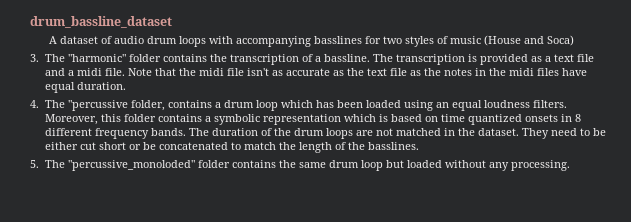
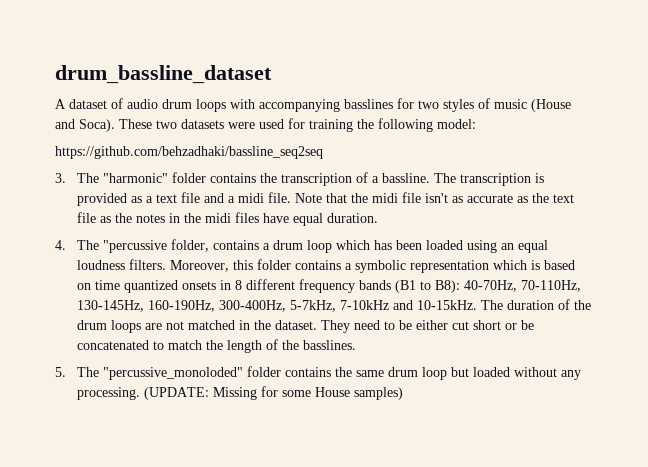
[547,35,575,46] Soca) -> [79,118,476,132] [55,146,323,159] Soca). These two datasets were used for training the following model: // https://github.com/behzadhaki/bassline_seq2seq
[151,128,187,136] bands. -> [359,280,582,293] [77,300,478,312] bands (B1 to B8): 40-70Hz, 70-110Hz, 130-145Hz, 160-190Hz, 300-400Hz, 5-7kHz, 7-10kHz and 10-15kHz.
(571, 165) none -> [144,386,404,400] (UPDATE: Missing for some House samples)

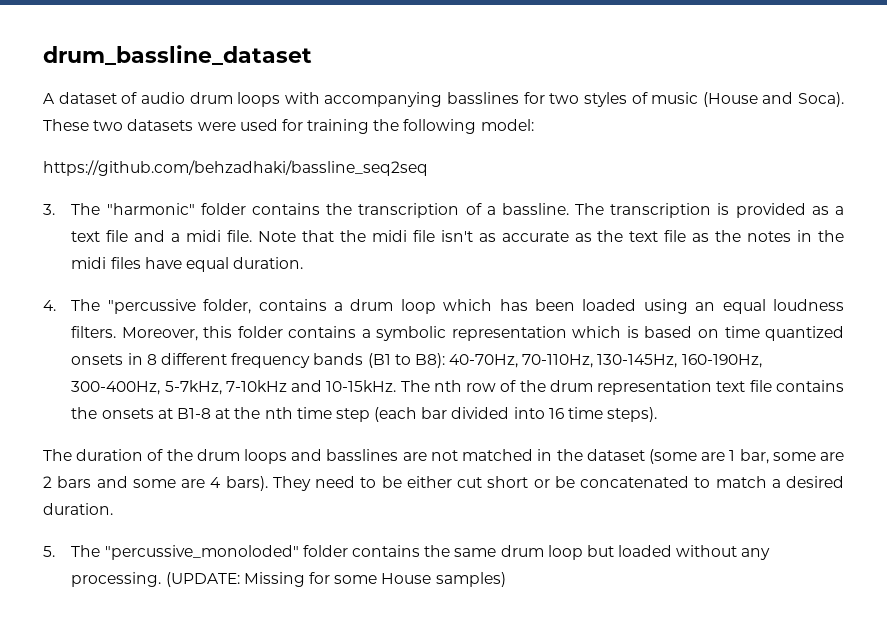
(504, 305) none -> [433,380,844,395] [71,407,658,422] [43,449,72,461] nth row of the drum representation text file contains the onsets at B1-8 at the nth time step (each bar divided into 16 time steps). // The
(142, 326) none -> [291,449,399,461] and basslines
[275,320,318,330] dataset. -> [586,449,845,464] [43,476,268,491] dataset (some are 1 bar, some are 2 bars and some are 4 bars).
[206,339,357,353] the length of the basslines. -> [771,476,844,488] [43,503,113,515] a desired duration.

